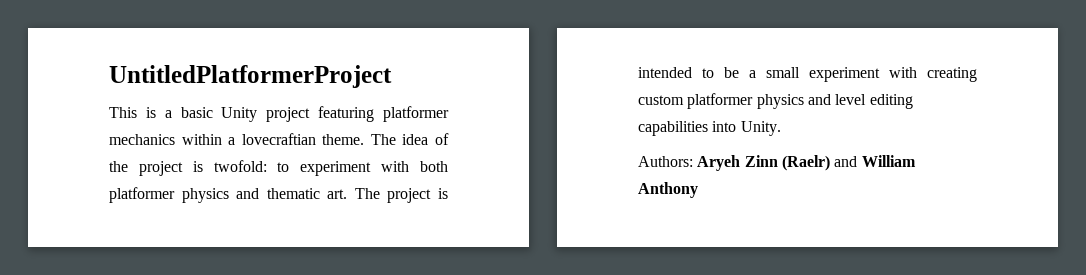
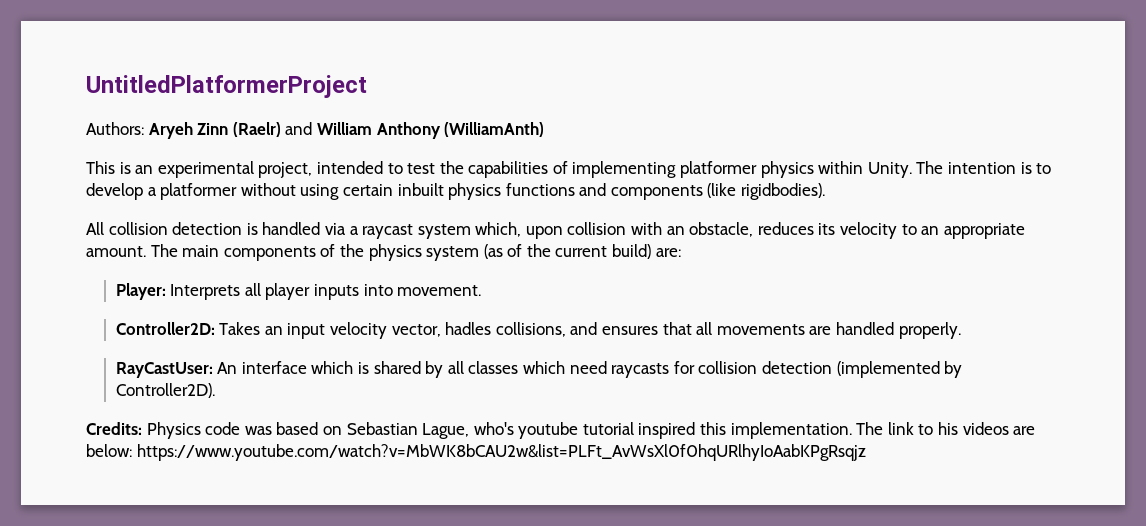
[109,106,449,122] [109,133,449,145] [109,160,448,176] [109,187,448,203] [638,67,977,82] [638,93,913,109] [638,121,781,136] // This is a basic Unity project featuring platformer mechanics within a lovecraftian theme. The idea of the project is twofold: to experiment with both platformer physics and thematic art. The project is intended to be a small experiment with creating custom platformer physics and level editing capabilities into Unity. -> (367, 86) none
(698, 190) none -> [444,122,545,137] [86,161,1052,178] [86,183,826,200] [86,222,1025,239] [86,244,681,261] [115,283,482,300] [115,322,961,339] [115,361,963,378] [115,383,215,398] [86,422,1036,439] [86,444,866,461] (WilliamAnth) // This is an experimental project, intended to test the capabilities of implementing platformer physics within Unity. The intention is to develop a platformer without using certain inbuilt physics functions and components (like rigidbodies). // All collision detection is handled via a raycast system which, upon collision with an obstacle, reduces its velocity to an appropriate amount. The main components of the physics system (as of the current build) are: // Player: Interprets all player inputs into movement. // Controller2D: Takes an input velocity vector, hadles collisions, and ensures that all movements are handled properly. // RayCastUser: An interface which is shared by all classes which need raycasts for collision detection (implemented by Controller2D). // Credits: Physics code was based on Sebastian Lague, who's youtube tutorial inspired this implementation. The link to his videos are below: https://www.youtube.com/watch?v=MbWK8bCAU2w&list=PLFt_AvWsXl0f0hqURlhyIoAabKPgRsqjz

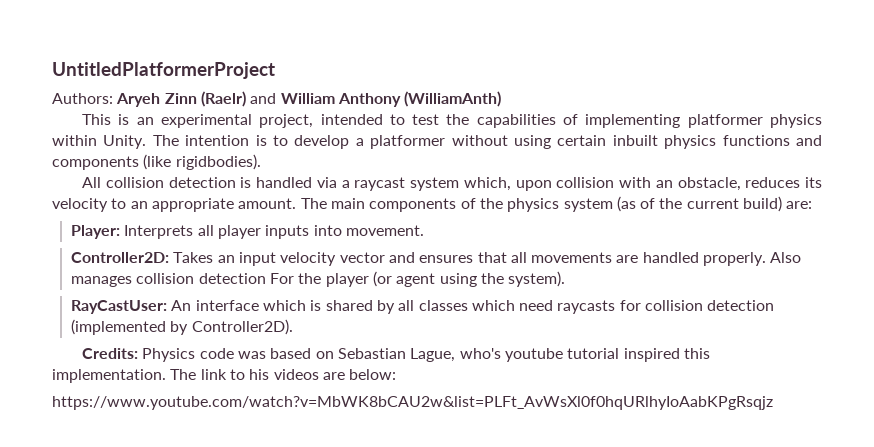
[391,322,566,337] vector, hadles collisions, -> [339,252,385,263] vector
(961, 330) none -> [770,252,802,263] [70,271,566,287] Also manages collision detection For the player (or agent using the system).
(132, 450) none -> (397, 374) //

